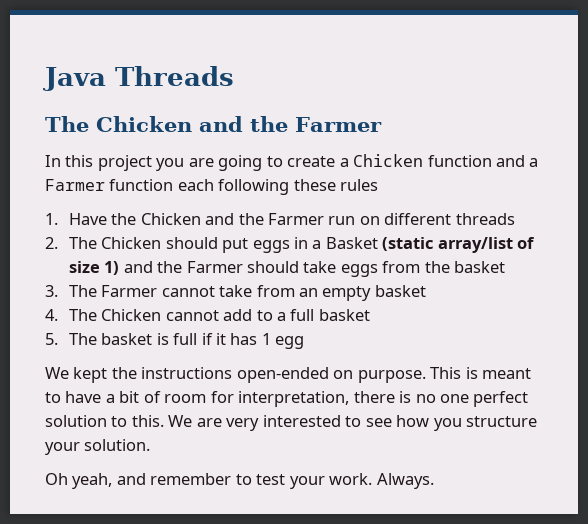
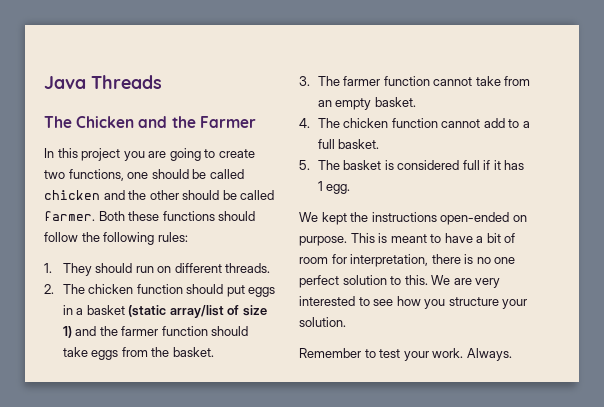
[339,154,539,167] [45,179,379,195] [45,213,324,225] a Chicken function and a Farmer function each following these rules // 1. Have the Chicken and the Farmer -> [44,169,244,181] [44,190,275,200] [44,211,256,221] [44,232,188,245] [44,263,133,276] two functions, one should be called chicken and the other should be called farmer. Both these functions should follow the following rules: // 1. They should
[455,213,515,225] threads -> [225,263,271,273] threads.
[101,237,162,249] Chicken -> [88,284,183,294] chicken function
[325,237,378,249] Basket -> [86,305,125,315] basket
[186,261,243,273] Farmer -> [121,326,208,336] farmer function
[454,261,506,273] basket -> [172,347,214,357] basket.
[101,285,158,297] Farmer -> [343,76,430,86] farmer function
[374,285,426,297] basket -> [374,97,416,107] basket.
[101,309,162,321] Chicken -> [343,118,438,128] chicken function
[318,309,370,321] basket -> [338,139,380,149] basket.
(169, 339) none -> [397,160,460,170] considered
[275,336,305,349] egg -> [326,184,351,194] egg.
[45,473,232,489] Oh yeah, and remember -> [299,348,361,358] Remember

